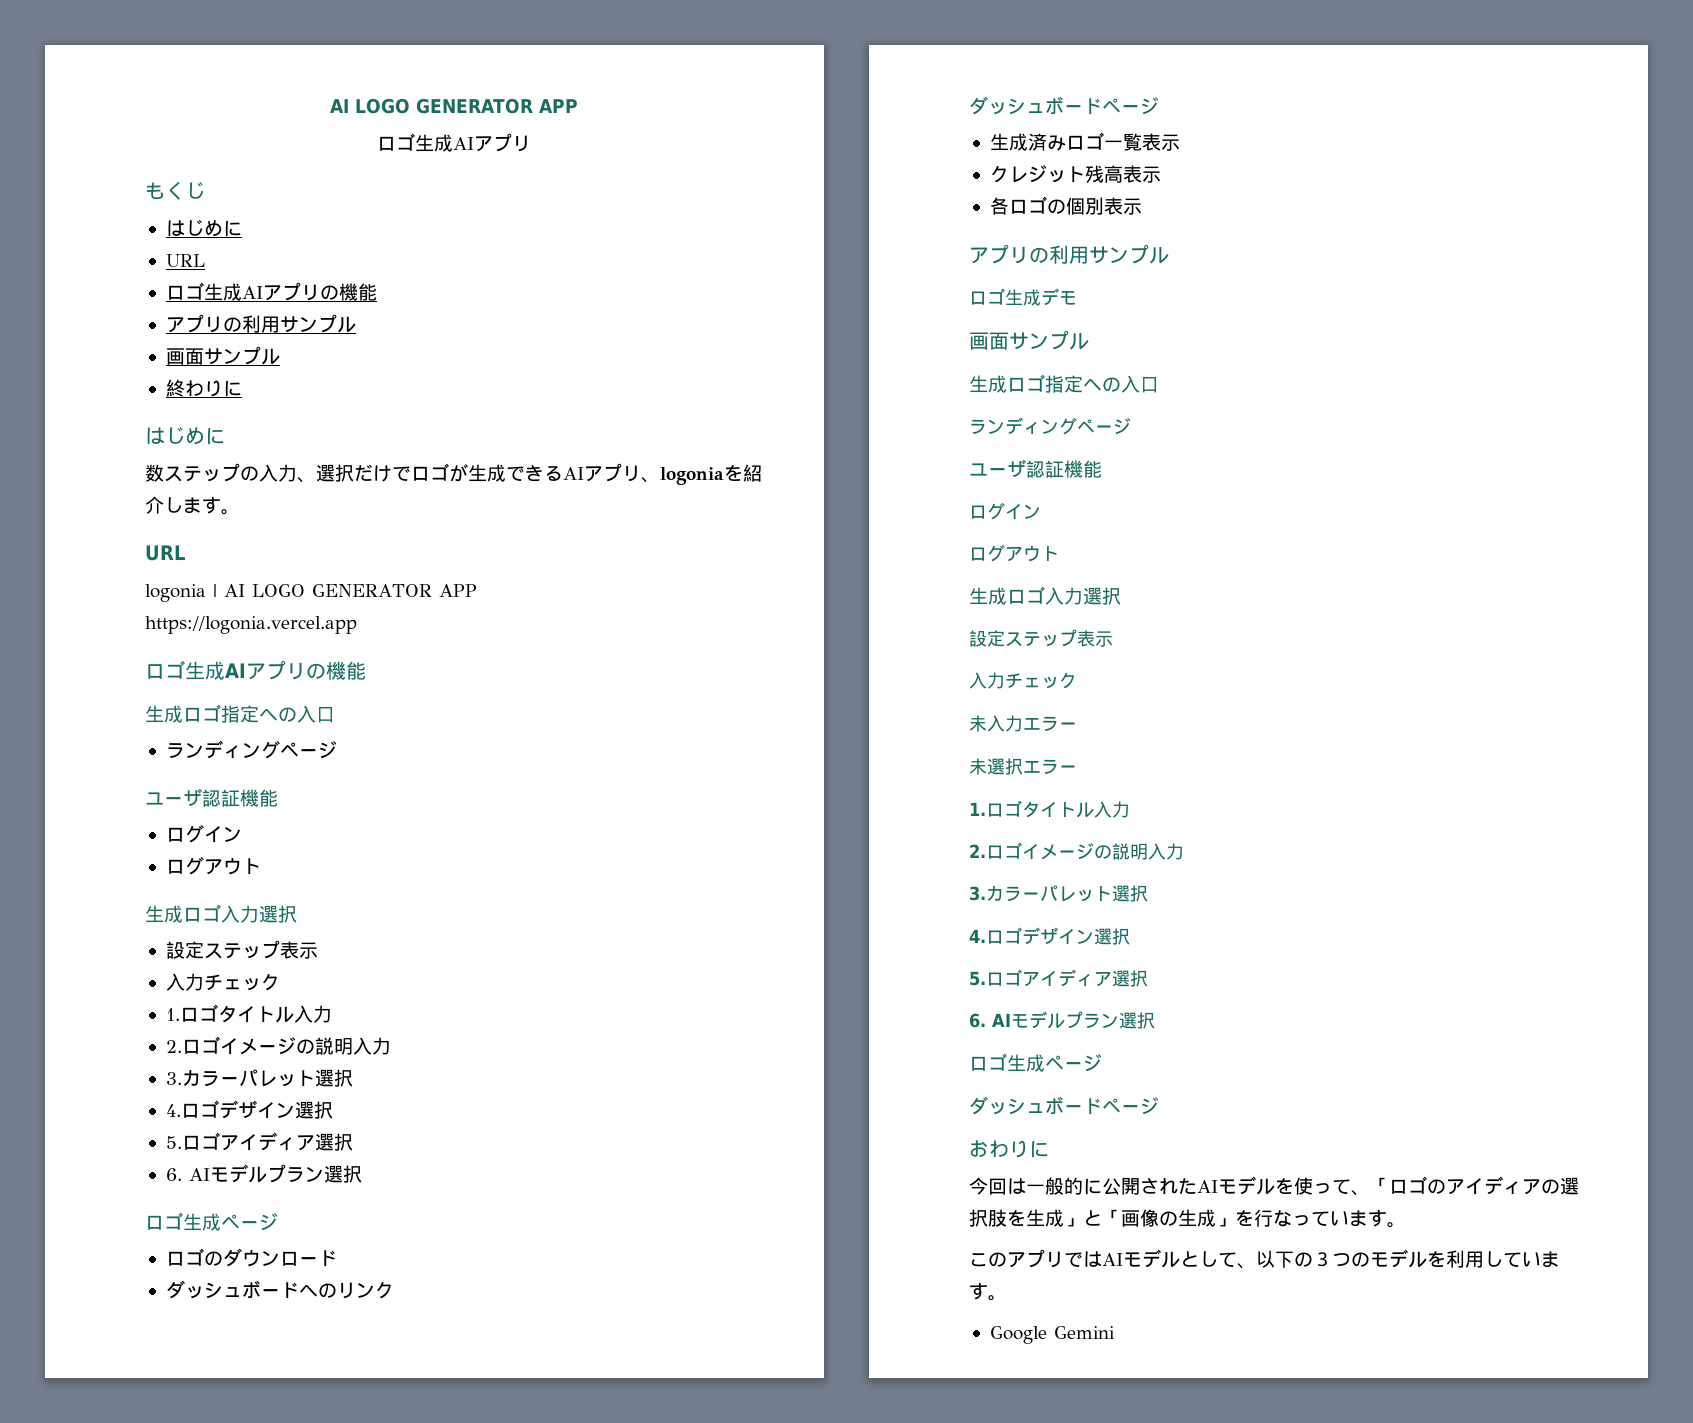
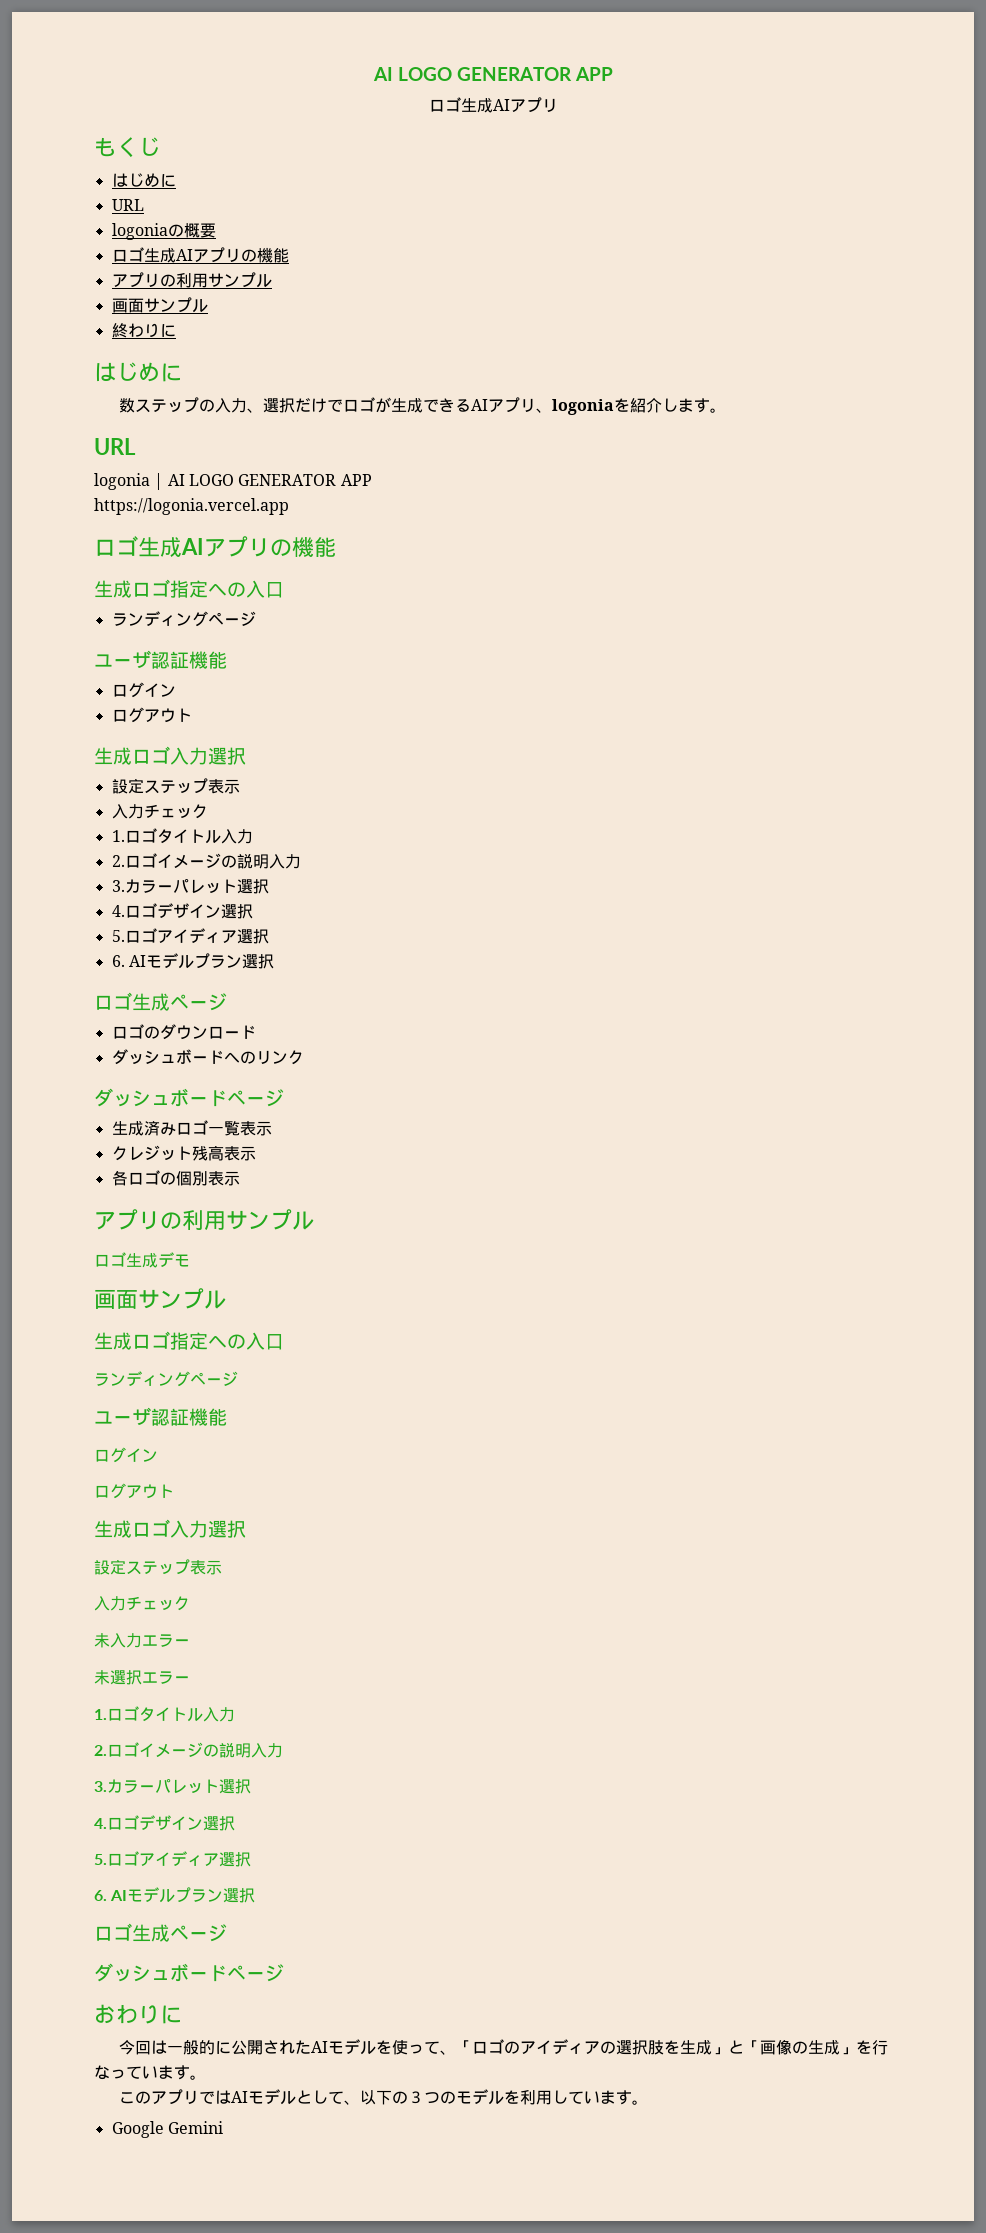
(205, 260) none -> [111,223,216,240] // logoniaの概要

